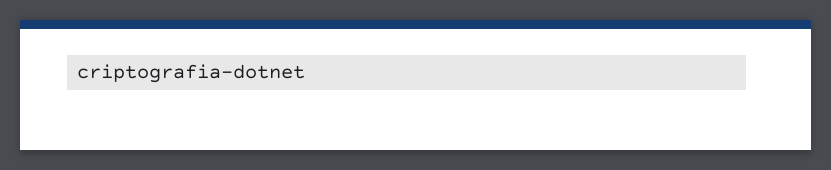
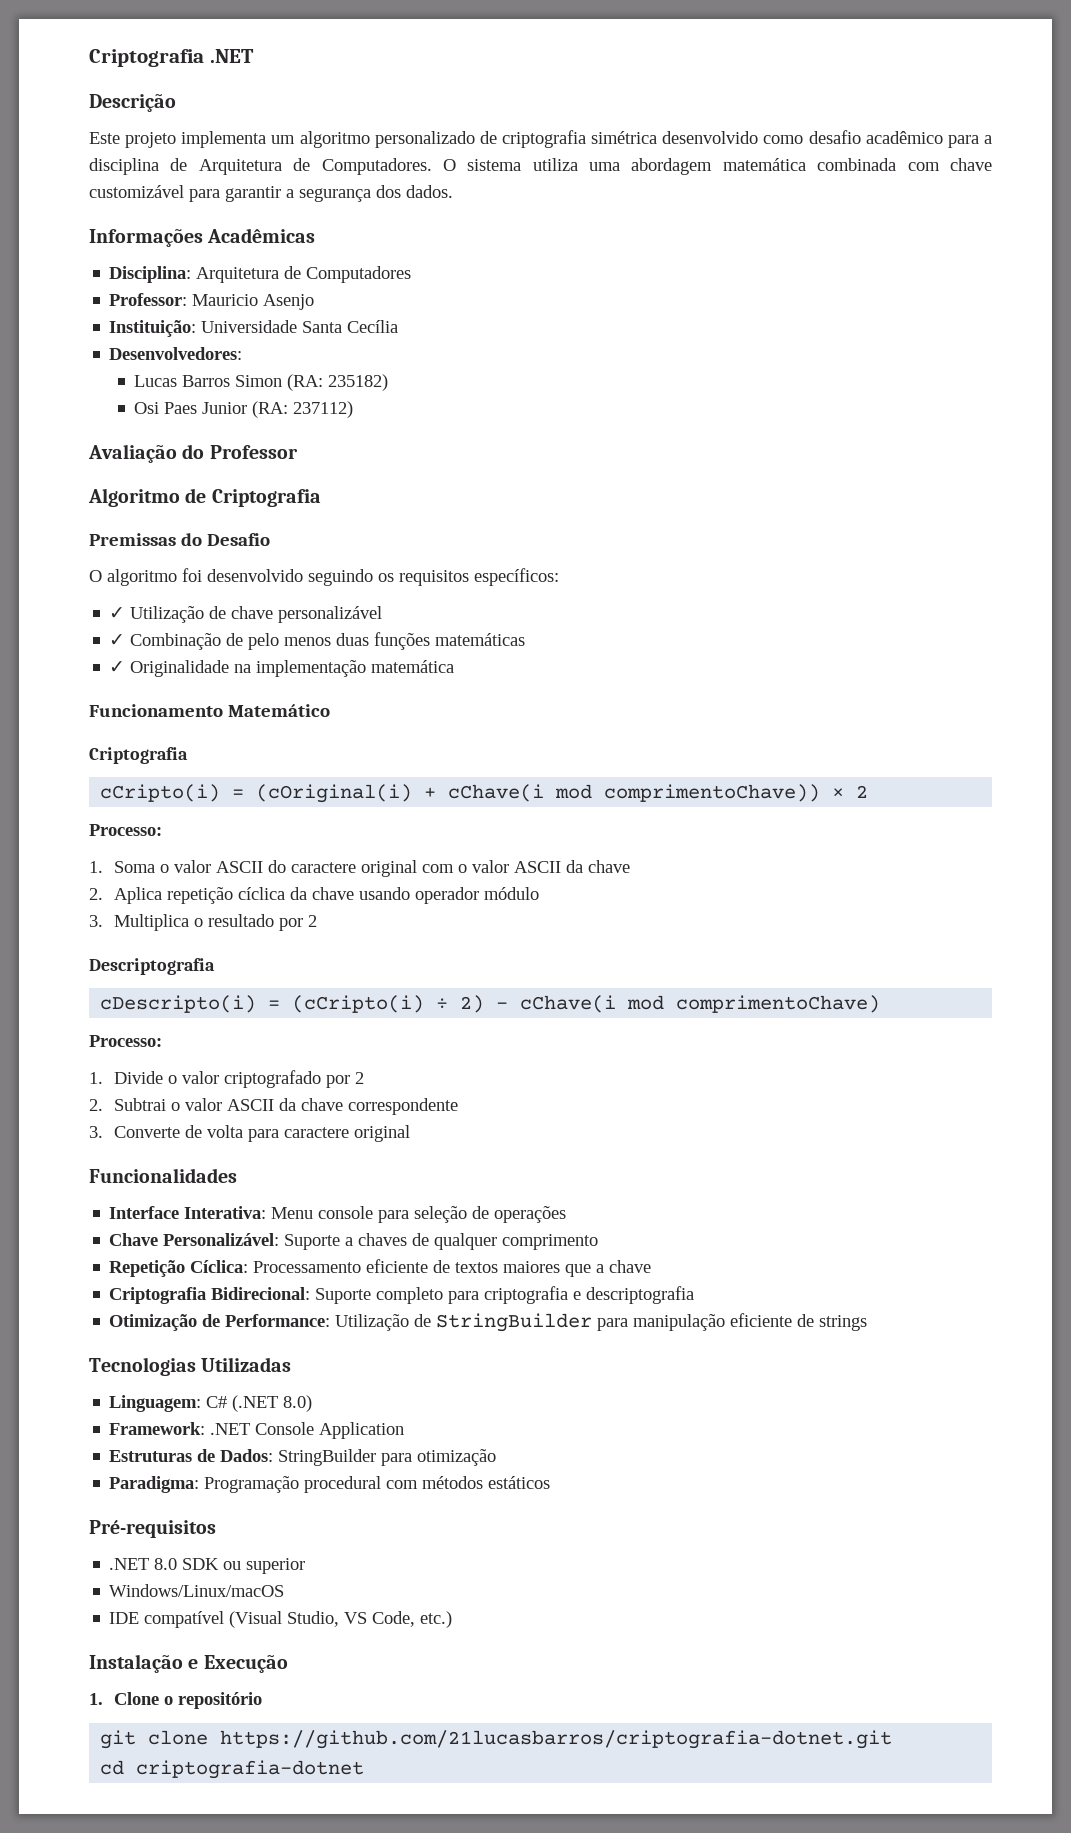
(76, 73) none -> [89,49,254,67] [89,94,176,112] [89,130,992,148] [89,158,992,175] [89,185,453,202] [89,228,316,247] [109,266,412,283] [109,293,315,310] [109,320,399,337] [109,347,243,360] [134,374,389,391] [134,401,354,418] [88,444,298,463] [88,488,321,507] [89,533,270,546] [89,568,559,586] [109,606,383,623] [109,632,526,650] [109,660,455,677] [89,704,330,717] [89,747,188,764] [100,784,869,803] [89,824,162,836] [89,860,631,877] [89,887,540,904] [89,914,318,931] [89,958,215,975] [100,995,881,1013] [89,1035,162,1047] [89,1070,365,1088] [89,1098,459,1115] [89,1125,411,1142] [89,1168,237,1183] [109,1206,567,1223] [109,1233,599,1250] [109,1259,652,1277] [109,1286,695,1304] [109,1313,868,1332] [89,1357,292,1376] [109,1395,313,1412] [109,1422,405,1439] [109,1449,497,1466] [109,1476,551,1493] [89,1520,216,1538] [109,1558,306,1574] [109,1584,285,1597] [109,1611,453,1628] [89,1654,288,1673] [89,1692,263,1709] [100,1730,893,1749] [100,1760,125,1775] Criptografia .NET // Descrição // Este projeto implementa um algoritmo personalizado de criptografia simétrica desenvolvido como desafio acadêmico para a disciplina de Arquitetura de Computadores. O sistema utiliza uma abordagem matemática combinada com chave customizável para garantir a segurança dos dados. // Informações Acadêmicas // Disciplina: Arquitetura de Computadores // Professor: Mauricio Asenjo // Instituição: Universidade Santa Cecília // Desenvolvedores: // Lucas Barros Simon (RA: 235182) // Osi Paes Junior (RA: 237112) // Avaliação do Professor // Algoritmo de Criptografia // Premissas do Desafio // O algoritmo foi desenvolvido seguindo os requisitos específicos: // ✓ Utilização de chave personalizável // ✓ Combinação de pelo menos duas funções matemáticas // ✓ Originalidade na implementação matemática // Funcionamento Matemático // Criptografia // cCripto(i) = (cOriginal(i) + cChave(i mod comprimentoChave)) × 2 // Processo: // 1. Soma o valor ASCII do caractere original com o valor ASCII da chave // 2. Aplica repetição cíclica da chave usando operador módulo // 3. Multiplica o resultado por 2 // Descriptografia // cDescripto(i) = (cCripto(i) ÷ 2) - cChave(i mod comprimentoChave) // Processo: // 1. Divide o valor criptografado por 2 // 2. Subtrai o valor ASCII da chave correspondente // 3. Converte de volta para caractere original // Funcionalidades // Interface Interativa: Menu console para seleção de operações // Chave Personalizável: Suporte a chaves de qualquer comprimento // Repetição Cíclica: Processamento eficiente de textos maiores que a chave // Criptografia Bidirecional: Suporte completo para criptografia e descriptografia // Otimização de Performance: Utilização de StringBuilder para manipulação eficiente de strings // Tecnologias Utilizadas // Linguagem: C# (.NET 8.0) // Framework: .NET Console Application // Estruturas de Dados: StringBuilder para otimização // Paradigma: Programação procedural com métodos estáticos // Pré-requisitos // .NET 8.0 SDK ou superior // Windows/Linux/macOS // IDE compatível (Visual Studio, VS Code, etc.) // Instalação e Execução // 1. Clone o repositório // git clone https://github.com/21lucasbarros/criptografia-dotnet.git // cd

